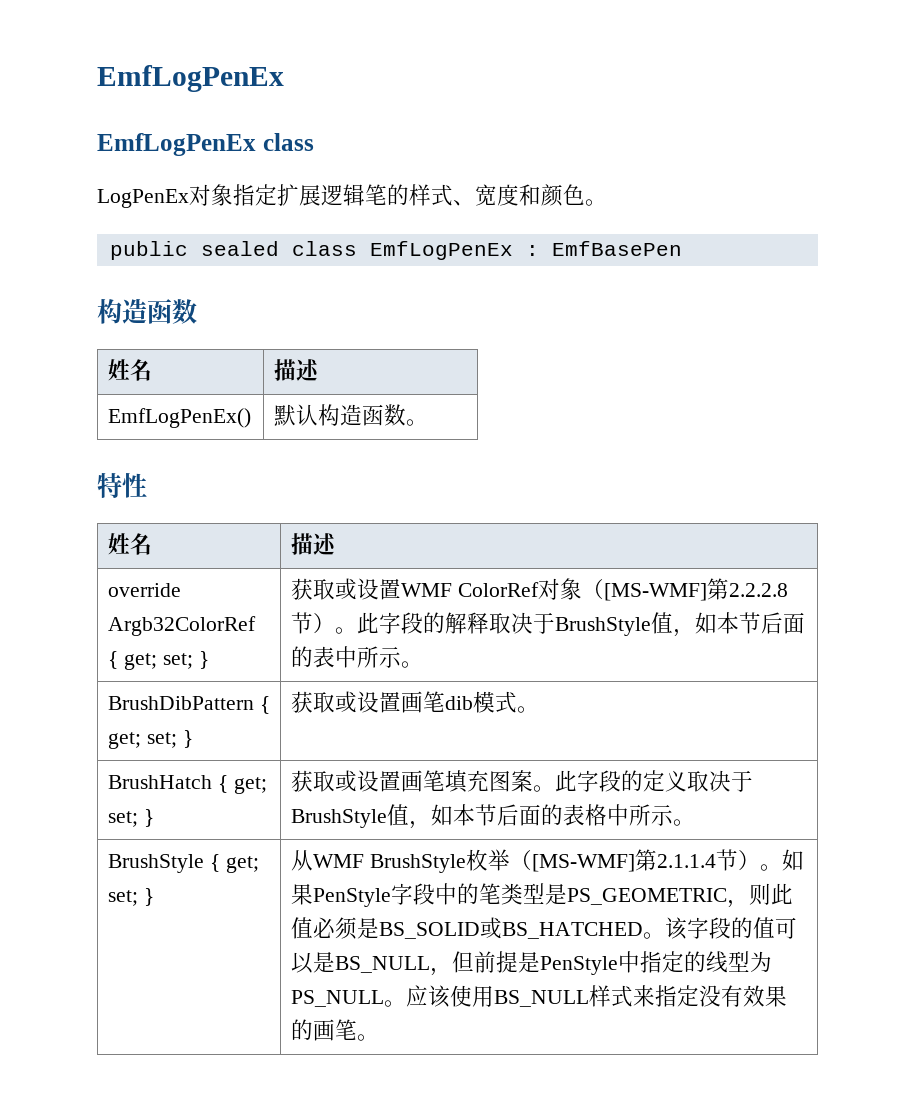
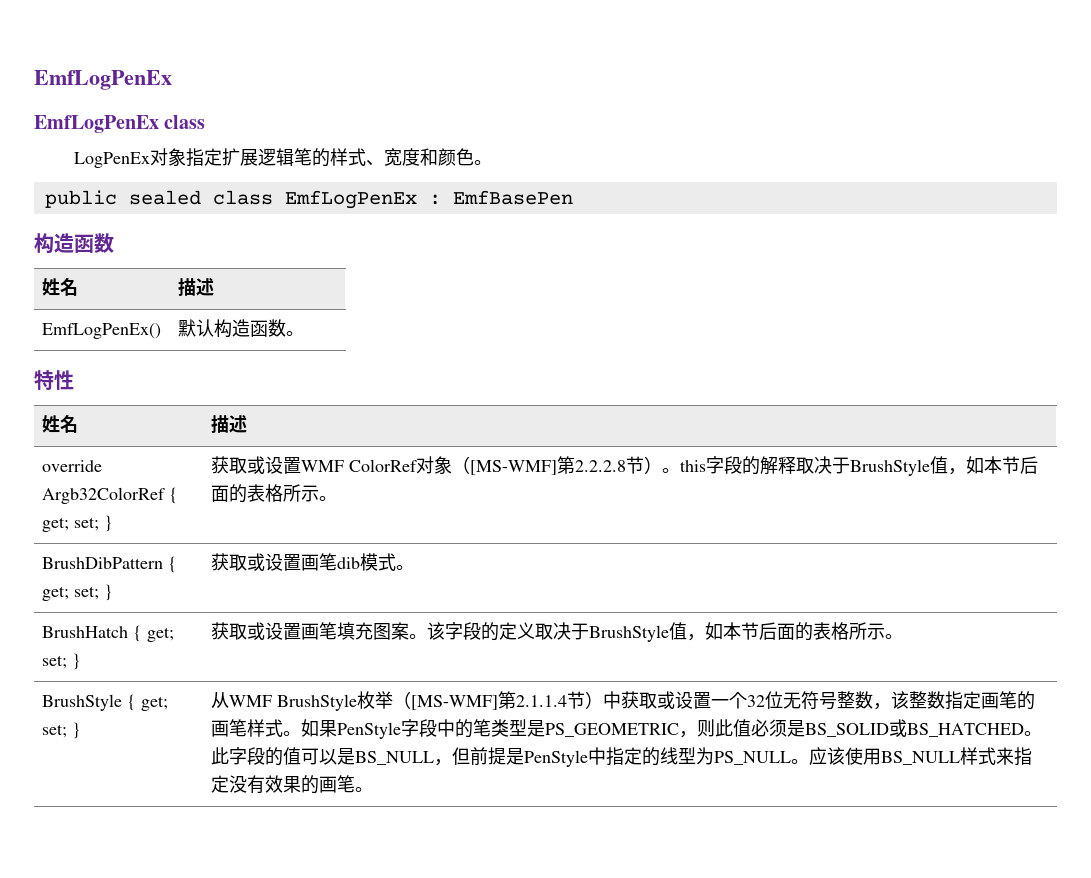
[357,612,380,634] 此 -> [680,460,707,472] this
[335,646,358,668] 中 -> [265,484,284,502] 格
[555,770,578,792] 此 -> [427,622,446,640] 该
[607,804,630,826] 中 -> (850, 631) none
(760, 860) none -> [603,691,1036,710] [211,719,284,737] 中获取或设置一个32位无符号整数，该整数指定画笔的画笔样式
[665,917,688,940] 该 -> [211,747,230,765] 此

